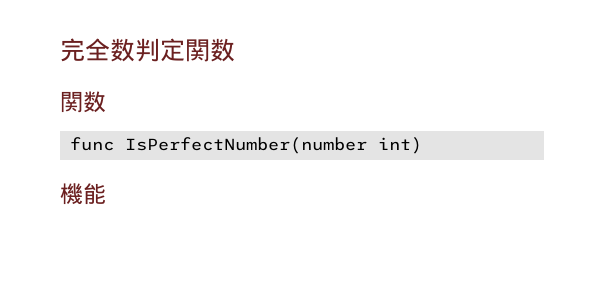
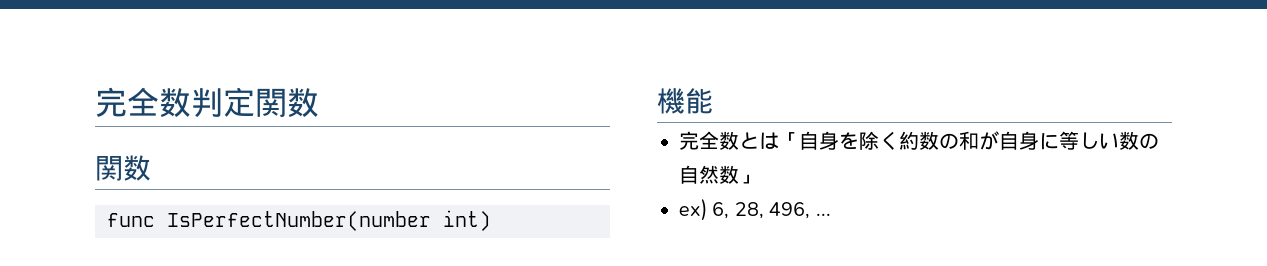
(106, 194) none -> [679,131,1159,150] [679,165,759,184] [679,198,831,221] // 完全数とは「自身を除く約数の和が自身に等しい数の自然数」 // ex) 6, 28, 496, ...

